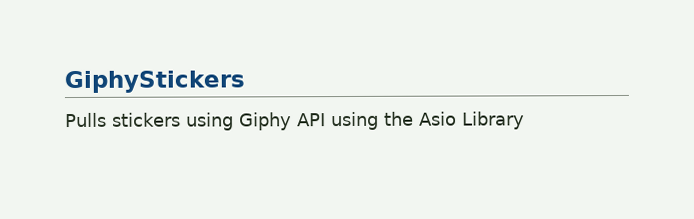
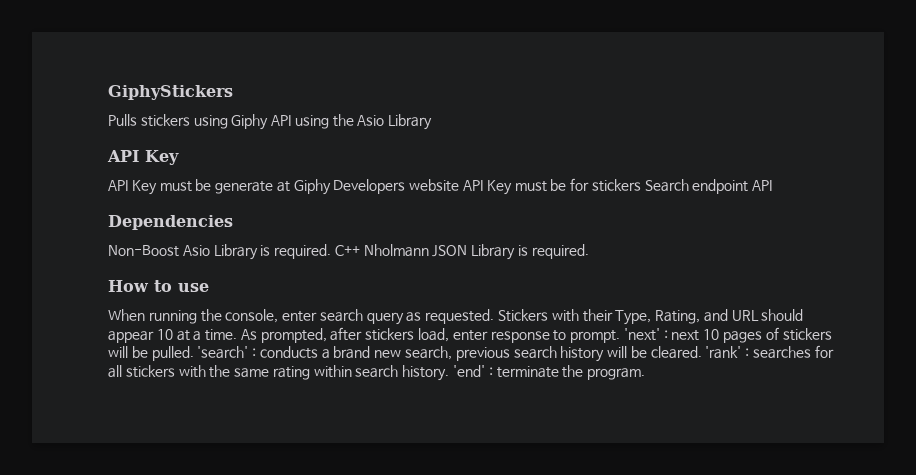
(525, 120) none -> [107,150,179,165] [108,178,773,195] [108,215,233,230] [108,244,589,260] [108,280,209,292] [108,309,804,325] [108,327,832,343] [108,345,834,362] [108,365,646,381] // API Key // API Key must be generate at Giphy Developers website API Key must be for stickers Search endpoint API // Dependencies // Non-Boost Asio Library is required. C++ Nholmann JSON Library is required. // How to use // When running the console, enter search query as requested. Stickers with their Type, Rating, and URL should appear 10 at a time. As prompted, after stickers load, enter response to prompt. 'next' : next 10 pages of stickers will be pulled. 'search' : conducts a brand new search, previous search history will be cleared. 'rank' : searches for all stickers with the same rating within search history. 'end' : terminate the program.

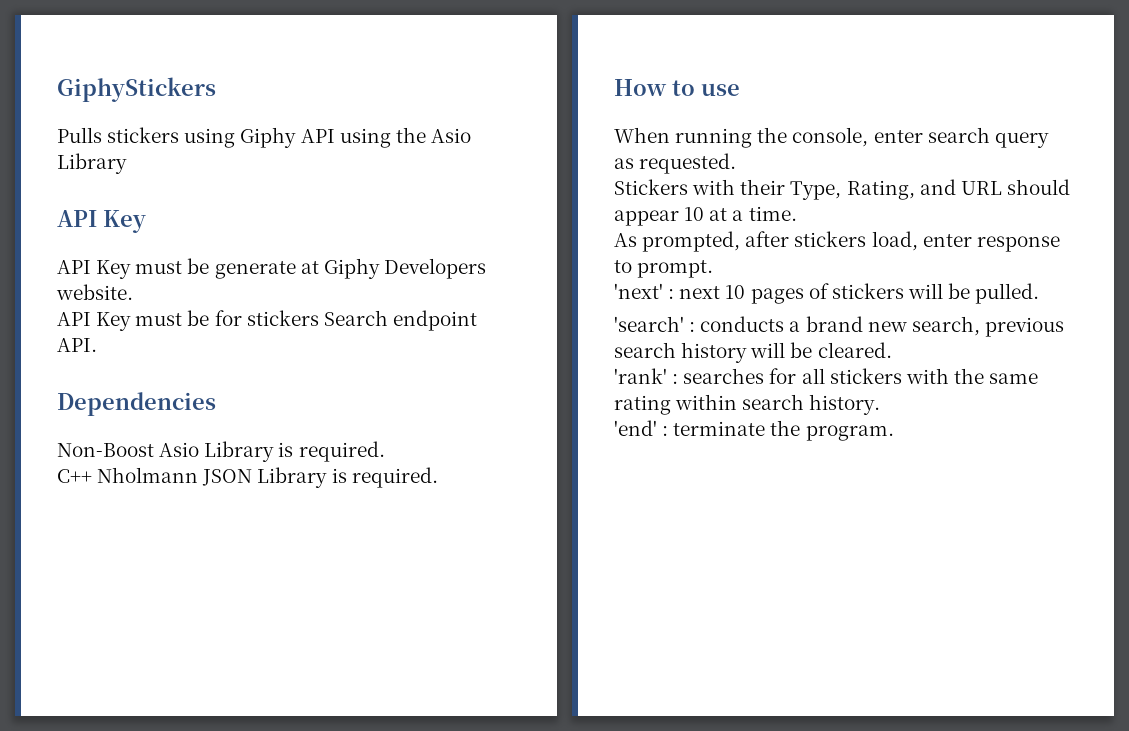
[409,179,460,192] website -> [56,284,133,300] website. //
[752,180,773,191] API -> [57,338,97,352] API.
(332, 251) none -> (385, 451) //
(495, 316) none -> (737, 163) //
(238, 335) none -> (797, 213) //
(621, 336) none -> (714, 269) //
(194, 353) none -> (1040, 293) //
(702, 352) none -> (892, 350) //
(450, 373) none -> (881, 404) //

